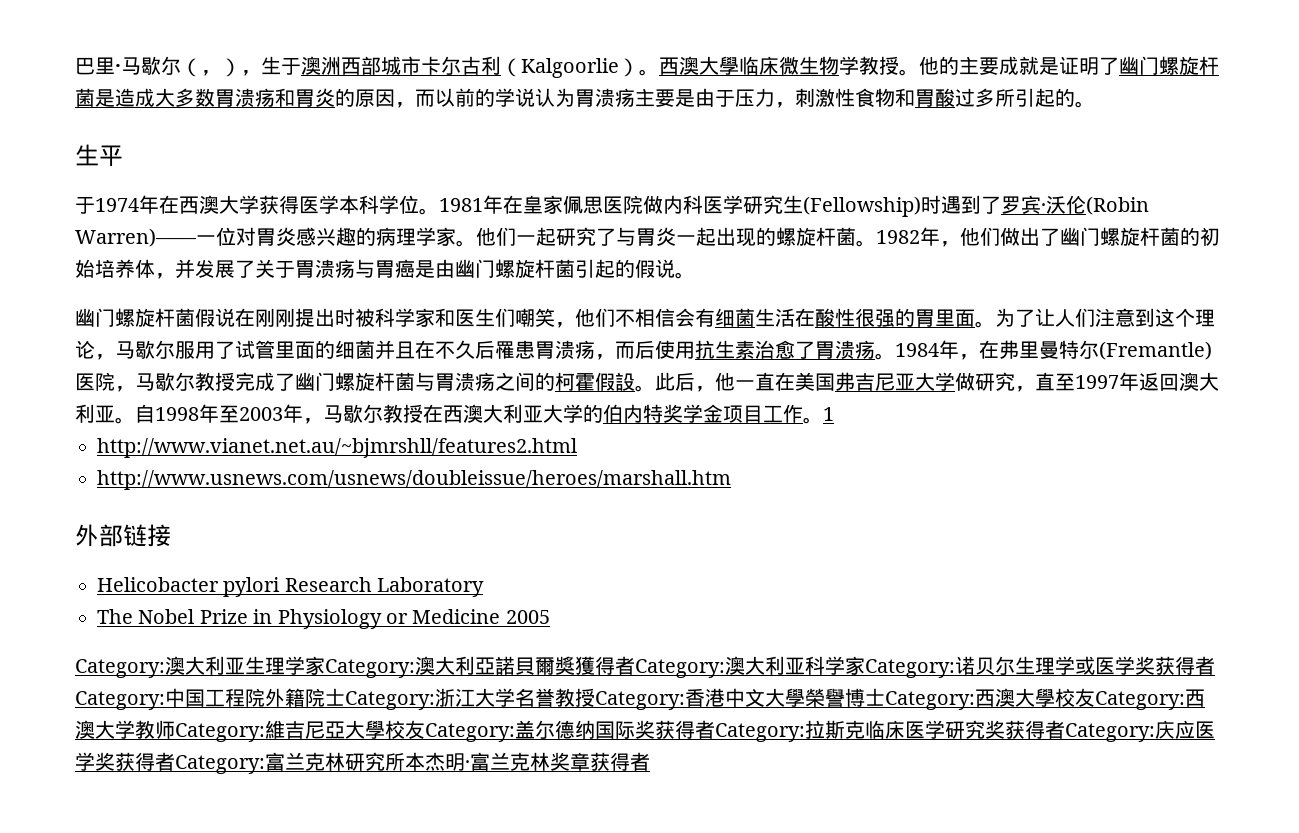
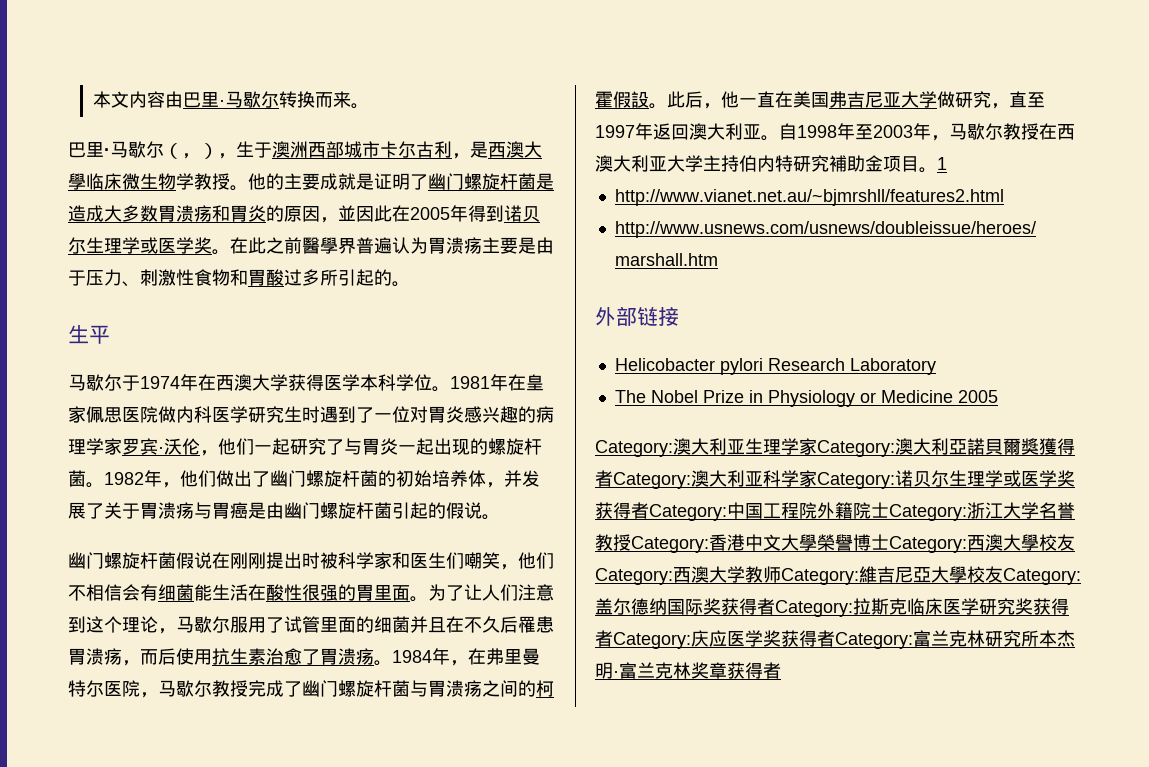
(75, 66) none -> [92,91,369,109] 本文内容由巴里·马歇尔转换而来。 //
[501,58,659,78] （Kalgoorlie）。 -> [452,141,488,159] ，是
[415,88,535,107] 而以前的学说 -> [338,205,540,222] [68,237,392,255] 並因此在2005年得到诺贝尔生理学或医学奖。在此之前醫學界普遍
[775,102,795,108] ， -> [122,281,140,287] 、
(123, 156) none -> [68,374,122,391] 马歇尔
[803,196,921,217] (Fellowship) -> (302, 414) none
[1001,195,1149,215] [75,228,197,247] 罗宾·沃伦(Robin Warren)—— -> (374, 415) none
[456,240,476,247] 。 -> [122,438,218,456] 罗宾·沃伦，
(755, 317) none -> [194,584,212,601] 能
[1099,341,1212,360] (Fremantle) -> (104, 688) none
[583,404,803,423] 的伯内特奖学金项目工作 -> [703,155,919,172] 主持伯内特研究補助金项目

